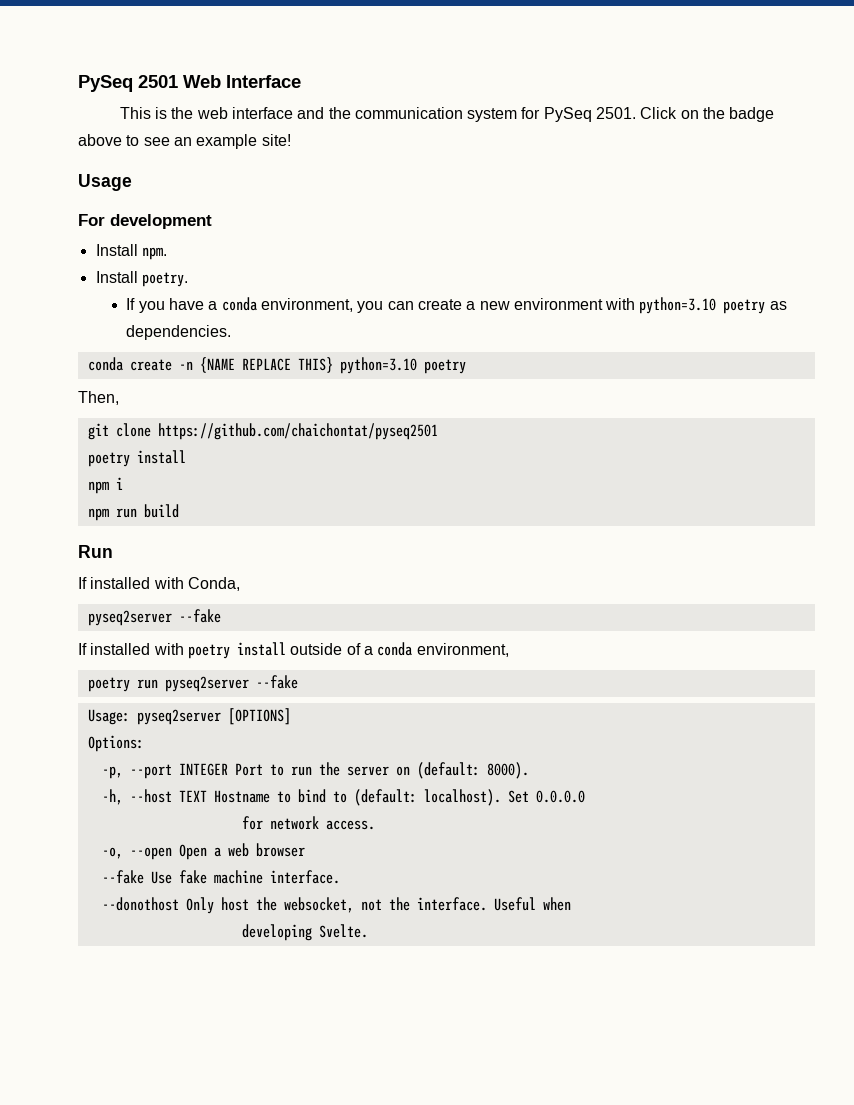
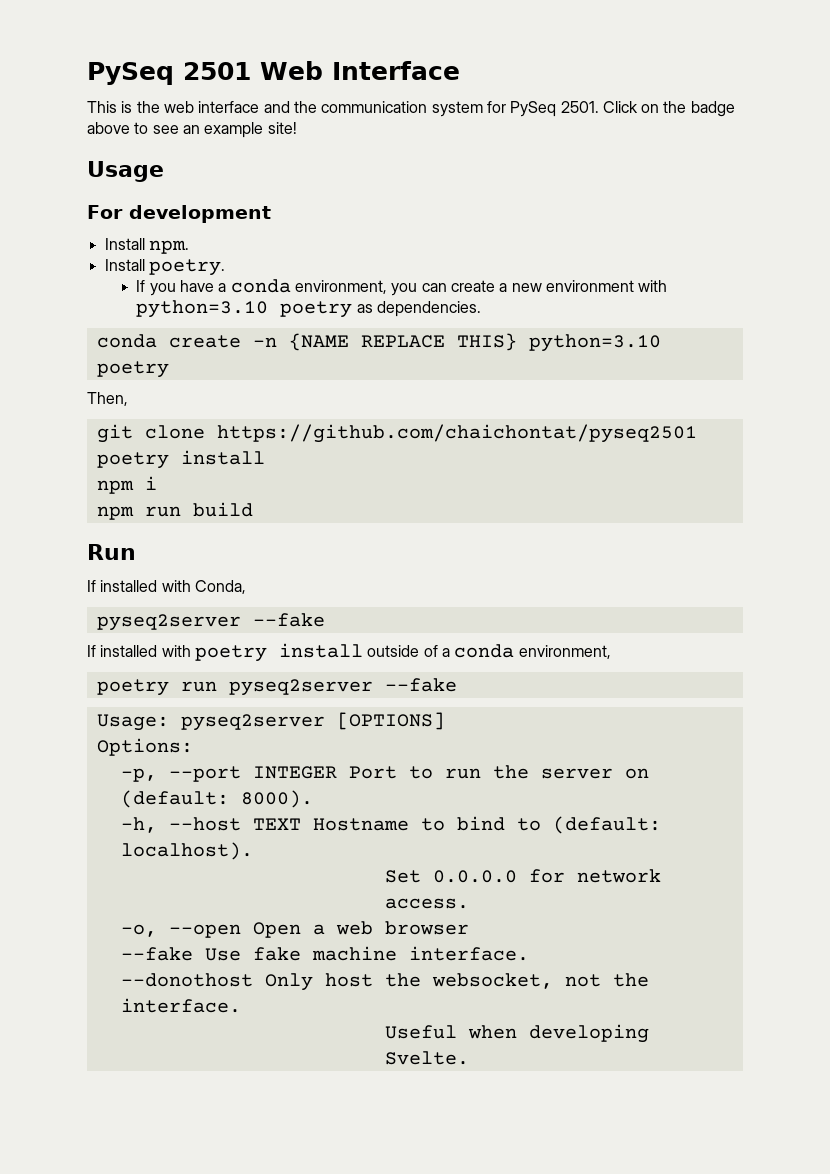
(501, 797) none -> (253, 851) //
(585, 796) // -> (517, 876) none
(487, 904) none -> (241, 1005) //
(571, 904) // -> (517, 1032) none

